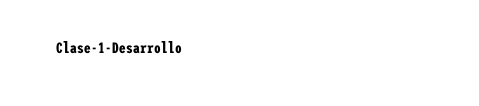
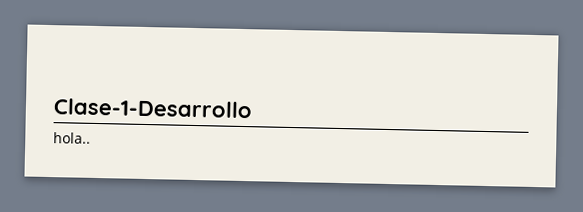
(182, 47) none -> [53,132,91,144] // hola..

